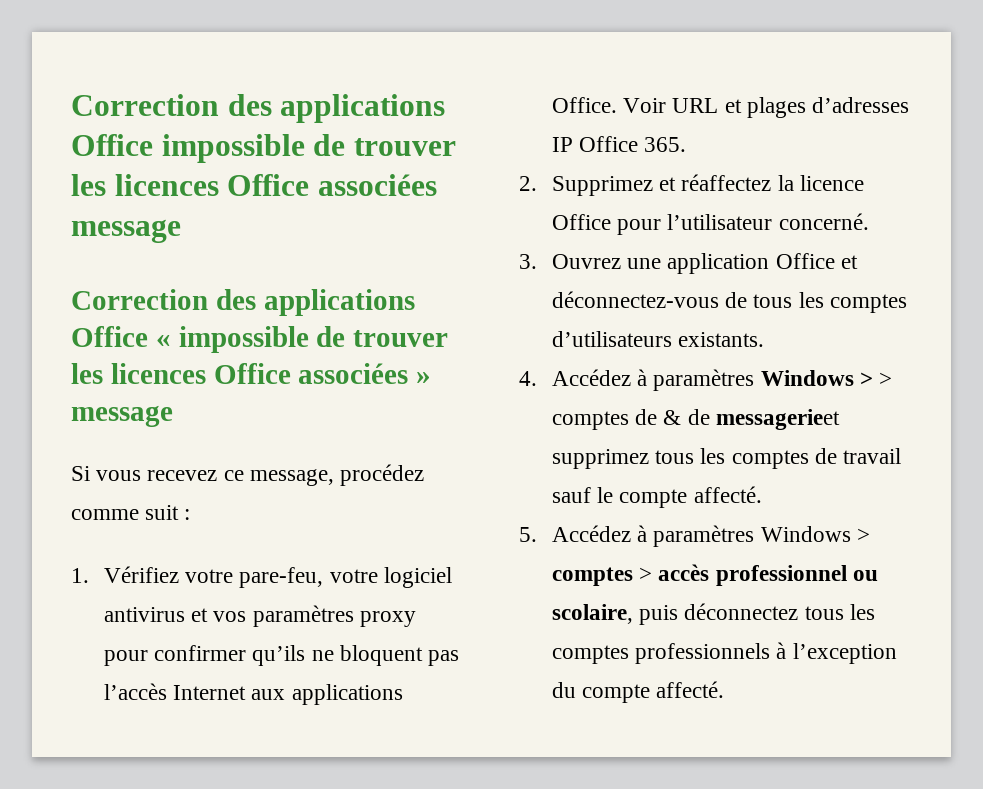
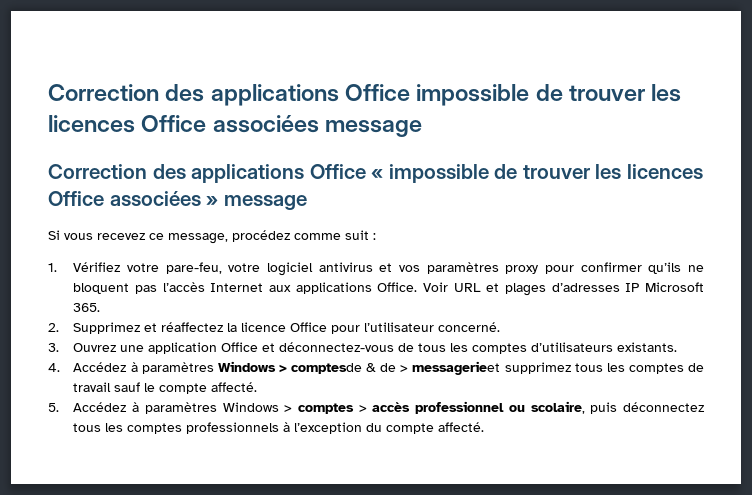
[579,136,639,152] Office -> [644,282,704,292] Microsoft
[878,372,892,386] [551,409,658,430] > comptes de -> [290,363,362,374] comptesde
(710, 417) none -> [400,365,409,372] >

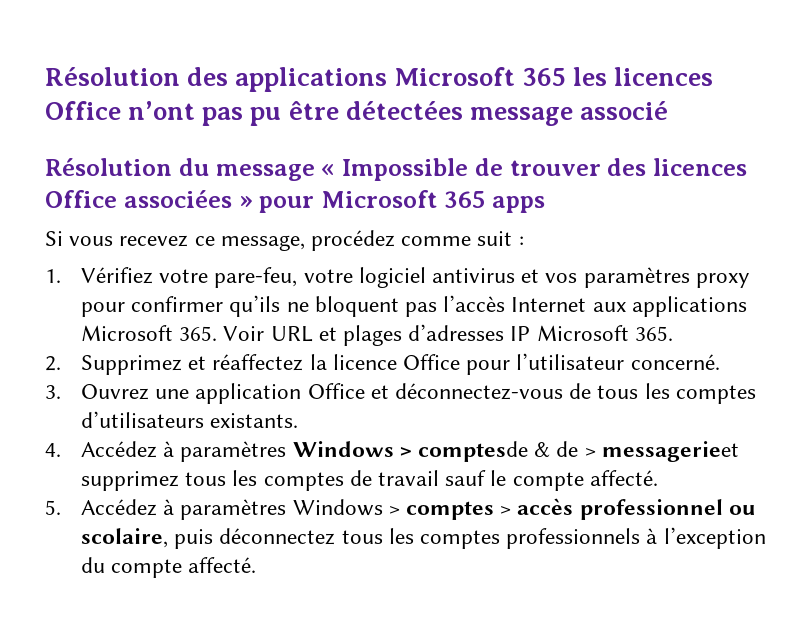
[48,84,682,106] [48,115,423,137] [48,164,622,183] Correction des applications Office impossible de trouver les licences Office associées message // Correction des applications Office « impossible de trouver les -> [45,67,713,92] [45,101,669,126] [45,158,647,181] Résolution des applications Microsoft 365 les licences Office n’ont pas pu être détectées message associé // Résolution du message « Impossible de trouver des
[223,195,307,210] message -> [259,190,545,213] pour Microsoft 365 apps
[377,282,418,292] Office. -> [81,325,218,341] Microsoft 365.

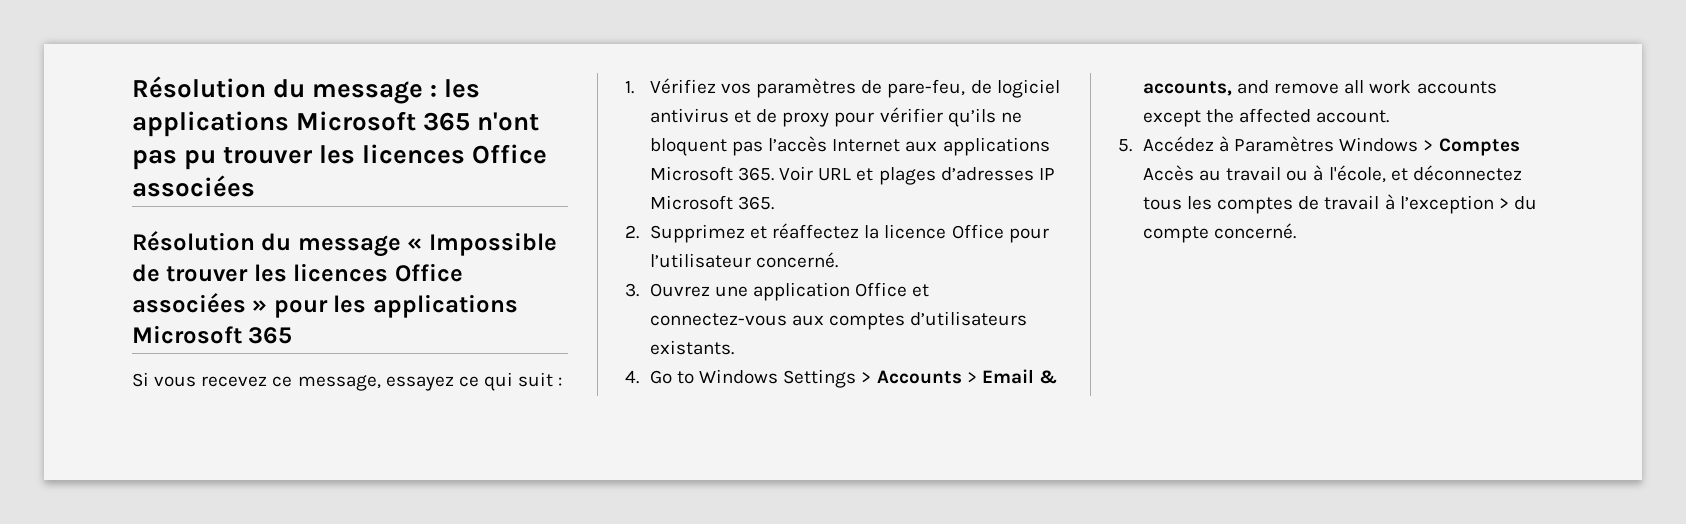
[45,67,713,92] [45,101,669,126] Résolution des applications Microsoft 365 les licences Office n’ont pas pu être détectées message associé -> [132,76,481,104] [132,111,540,137] [132,144,548,170] [132,175,255,197] Résolution du message : les applications Microsoft 365 n'ont pas pu trouver les licences Office associées
[607,158,647,176] des -> [253,264,287,282] les
[321,190,545,213] Microsoft 365 apps -> [333,294,518,318] [132,325,293,344] les applications Microsoft 365
[311,230,472,251] procédez comme -> [385,372,513,391] essayez ce qui
[159,267,353,288] votre pare-feu, votre -> [721,78,992,98] vos paramètres de pare-feu, de
[545,267,690,288] vos paramètres -> [756,109,778,123] de
[131,296,224,312] confirmer -> [879,107,943,123] vérifier
[395,383,670,400] déconnectez-vous de tous les -> [649,313,825,326] connectez-vous aux
[81,441,739,462] [81,471,180,491] Accédez à paramètres Windows > comptesde & de > messagerieet supprimez -> [649,369,1057,388] [1142,80,1497,96] [1142,108,1390,127] [1118,136,1520,156] [1142,165,1522,183] Go to Windows Settings > Accounts > Email & accounts, and remove all work accounts except the affected account. // 5. Accédez à Paramètres Windows > Comptes Accès au travail ou à l'école, et déconnectez
[445,470,658,491] [45,498,756,520] [81,528,641,549] sauf le compte affecté. // 5. Accédez à paramètres Windows > comptes > accès professionnel ou scolaire, puis déconnectez tous les comptes professionnels -> (1380, 202) none
(766, 538) none -> [1498,198,1509,209] >
[188,557,257,573] affecté. -> [1214,223,1297,239] concerné.

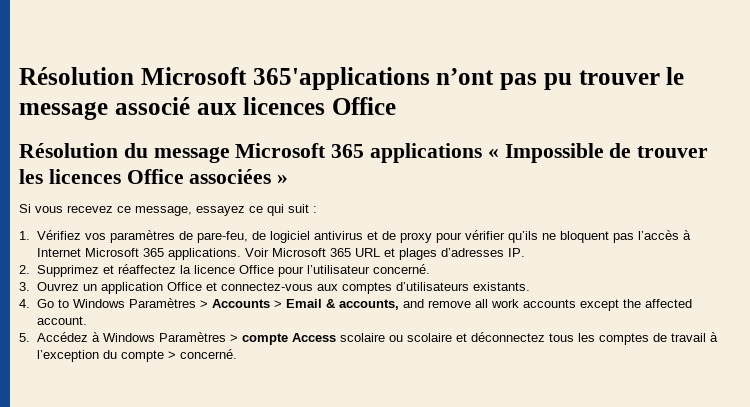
[132,76,481,104] [132,111,540,137] [132,144,548,170] [132,175,255,197] [132,231,401,257] Résolution du message : les applications Microsoft 365 n'ont pas pu trouver les licences Office associées // Résolution du message -> [19,67,685,90] [19,97,396,120] [19,143,483,163] Résolution Microsoft 365'applications n’ont pas pu trouver le message associé aux licences Office // Résolution du message Microsoft 365 applications
[273,294,518,318] [132,325,293,344] pour les applications Microsoft 365 -> (289, 179) none
[832,137,1050,156] [649,166,814,181] Internet aux applications Microsoft 365. Voir -> [682,230,691,240] [36,248,351,260] à Internet Microsoft 365 applications. Voir Microsoft 365
[1038,168,1055,180] [649,195,775,210] IP Microsoft 365. -> [507,248,525,257] IP.
[715,286,749,297] une -> [82,284,97,291] un
[783,369,857,388] Settings -> [128,298,196,308] Paramètres
[1234,136,1520,156] [1142,165,1386,183] Paramètres Windows > Comptes Accès au travail ou à l'école, -> [102,332,452,345] Windows Paramètres > compte Access scolaire ou scolaire
[1498,198,1509,209] > -> (99, 356) none
(1209, 234) none -> [167,351,176,359] >

